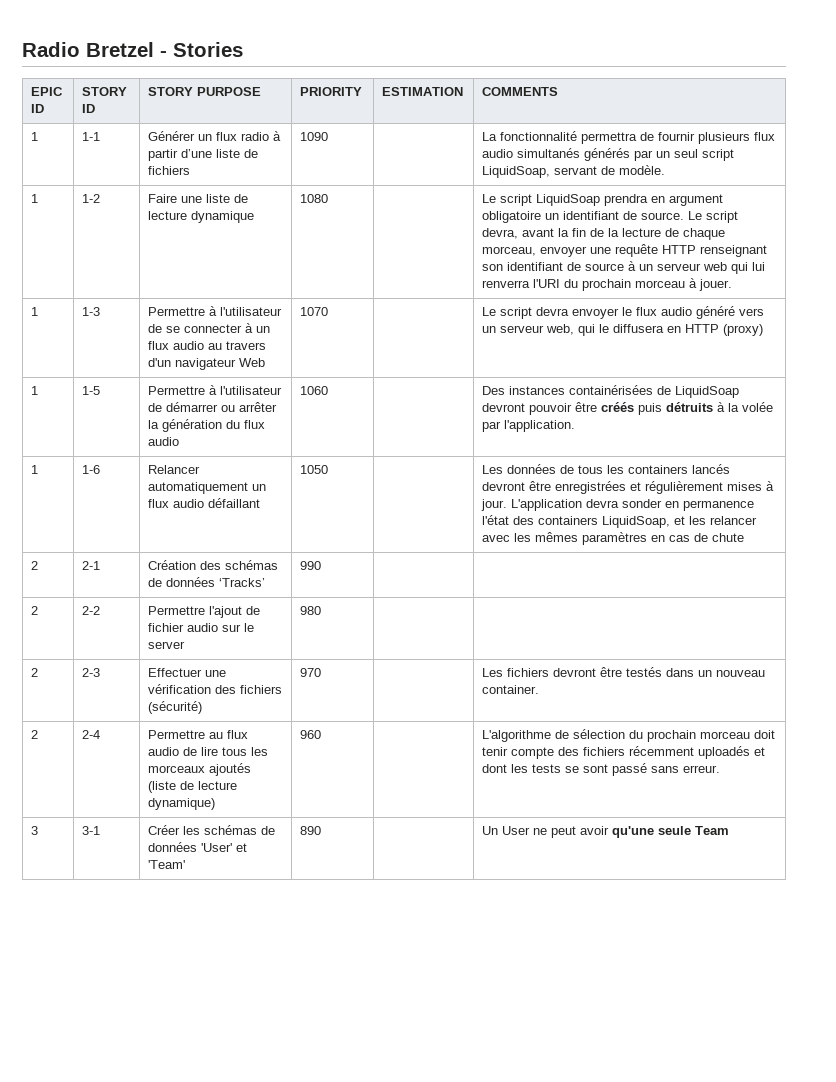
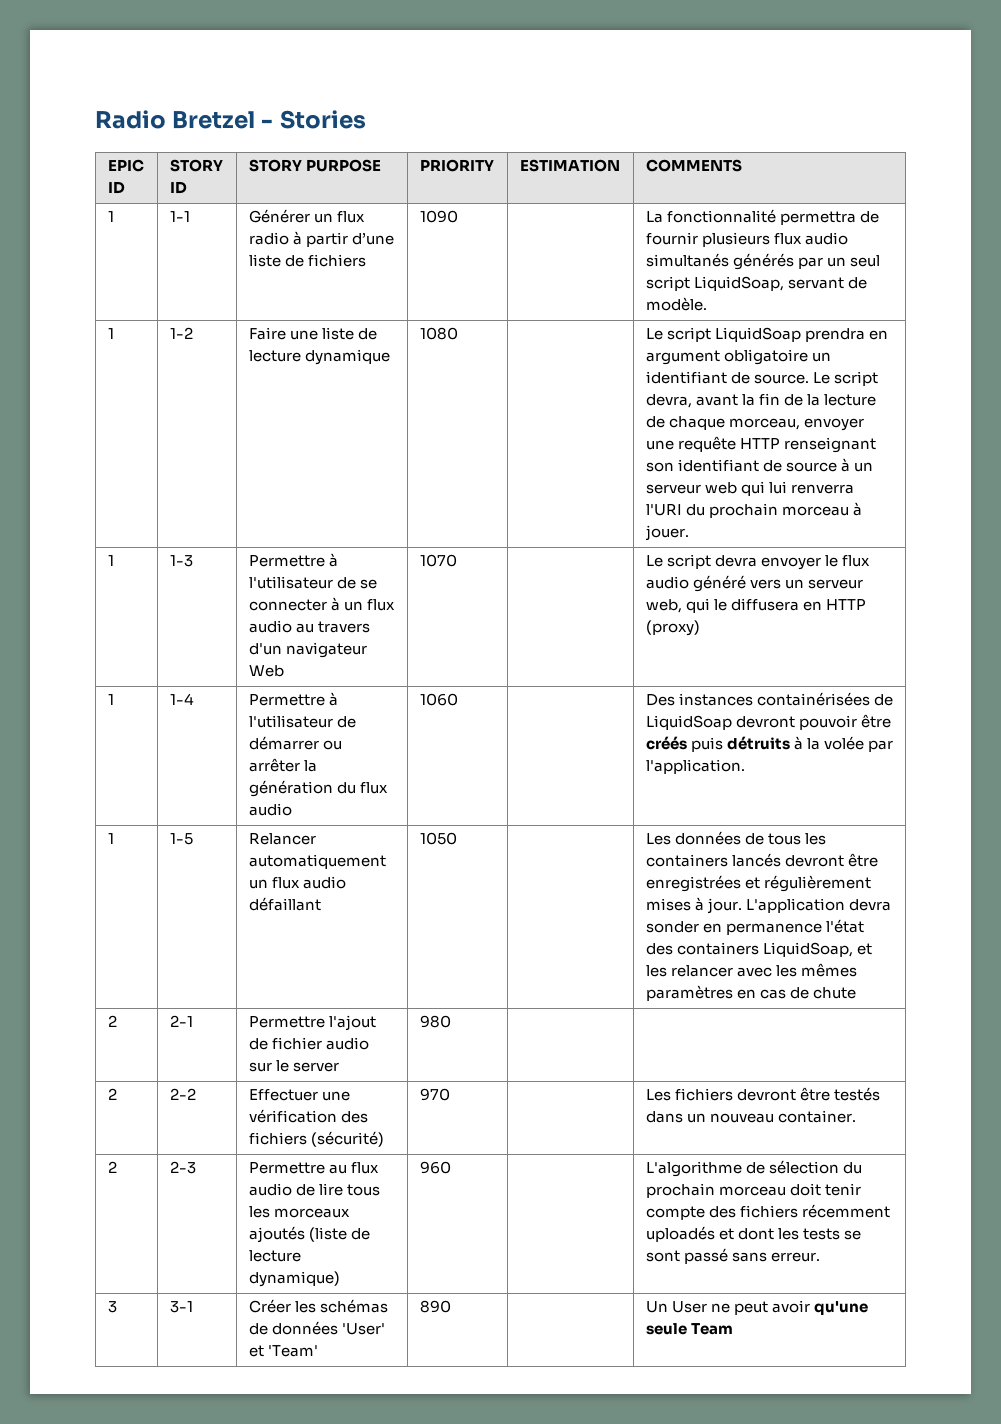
[82,386,101,395] 1-5 -> [169,693,194,705] 1-4
[82,465,101,474] 1-6 -> [169,833,193,845] 1-5
[148,560,279,570] [148,577,266,587] [300,561,322,570] [31,606,39,615] [82,606,101,615] | Création des schémas de données ‘Tracks’ | 990 | | // 2 | 2-2 -> (193, 1021) none
[82,668,101,677] 2-3 -> [169,1088,196,1100] 2-2
[82,730,101,739] 2-4 -> [169,1161,196,1174] 2-3

